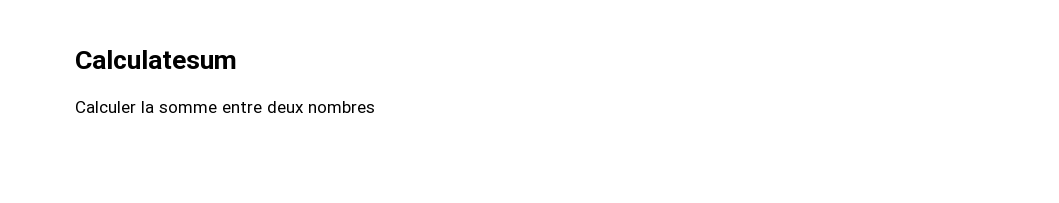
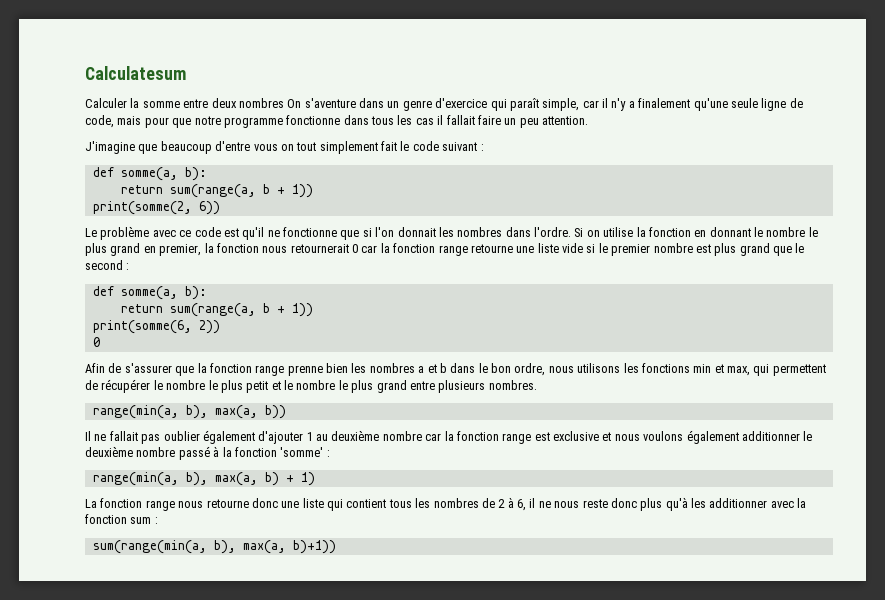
(375, 107) none -> [287,98,803,111] [85,115,588,128] [85,141,484,154] [92,167,207,181] [120,184,313,198] [92,201,220,215] [85,226,818,240] [85,243,805,256] [85,260,130,270] [92,286,207,300] [120,303,313,317] [92,320,220,334] [92,337,100,347] [85,363,826,376] [85,379,537,393] [92,405,286,419] [85,430,813,444] [85,446,330,460] [92,472,315,486] [85,497,807,511] [85,514,158,524] [92,540,336,554] On s'aventure dans un genre d'exercice qui paraît simple, car il n'y a finalement qu'une seule ligne de code, mais pour que notre programme fonctionne dans tous les cas il fallait faire un peu attention. // J'imagine que beaucoup d'entre vous on tout simplement fait le code suivant : // def somme(a, b): // return sum(range(a, b + 1)) // print(somme(2, 6)) // Le problème avec ce code est qu'il ne fonctionne que si l'on donnait les nombres dans l'ordre. Si on utilise la fonction en donnant le nombre le plus grand en premier, la fonction nous retournerait 0 car la fonction range retourne une liste vide si le premier nombre est plus grand que le second : // def somme(a, b): // return sum(range(a, b + 1)) // print(somme(6, 2)) // 0 // Afin de s'assurer que la fonction range prenne bien les nombres a et b dans le bon ordre, nous utilisons les fonctions min et max, qui permettent de récupérer le nombre le plus petit et le nombre le plus grand entre plusieurs nombres. // range(min(a, b), max(a, b)) // Il ne fallait pas oublier également d'ajouter 1 au deuxième nombre car la fonction range est exclusive et nous voulons également additionner le deuxième nombre passé à la fonction 'somme' : // range(min(a, b), max(a, b) + 1) // La fonction range nous retourne donc une liste qui contient tous les nombres de 2 à 6, il ne nous reste donc plus qu'à les additionner avec la fonction sum : // sum(range(min(a, b), max(a, b)+1))

